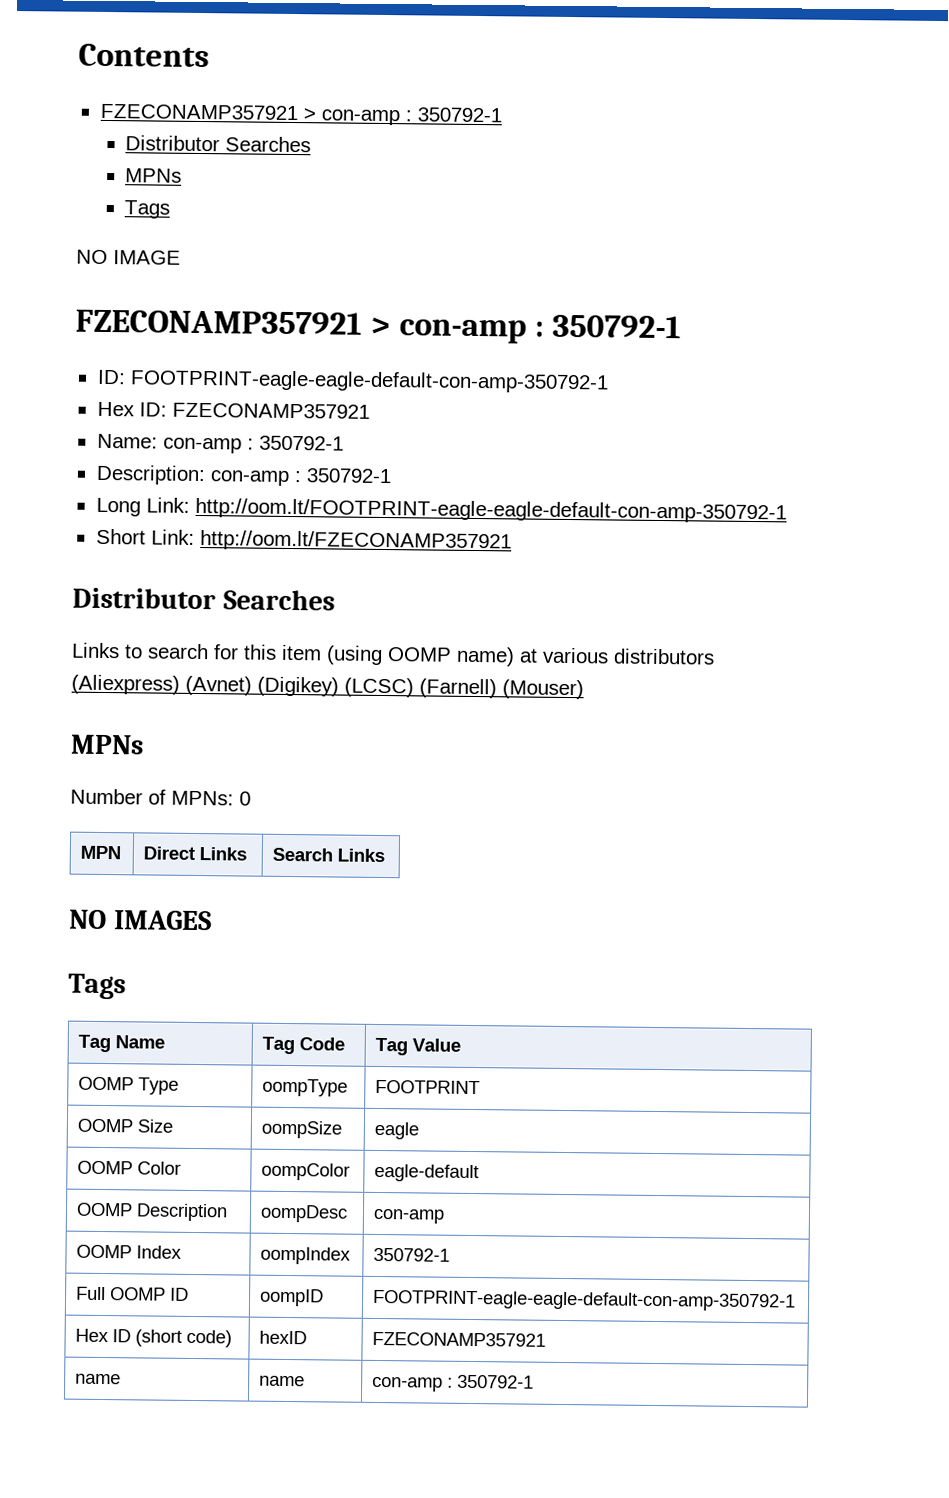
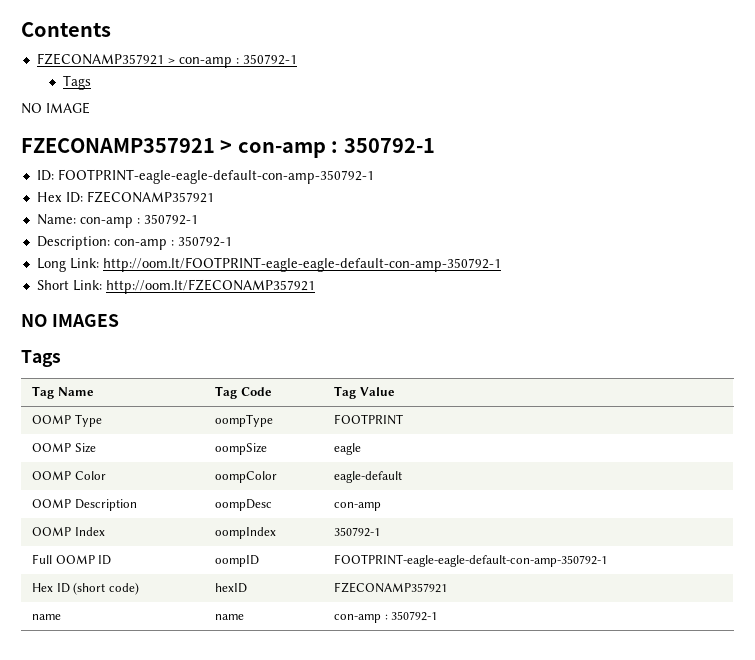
[125,135,312,153] [125,168,183,183] // Distributor Searches // MPNs -> (297, 59) none
[72,587,335,611] [71,642,715,667] [71,674,584,700] [70,734,144,755] [70,788,251,806] [80,845,122,860] [143,846,248,861] [272,847,386,863] // Distributor Searches // Links to search for this item (using OOMP name) at various distributors // (Aliexpress) (Avnet) (Digikey) (LCSC) (Farnell) (Mouser) // MPNs // Number of MPNs: 0 // MPN | Direct Links | Search Links -> (315, 286) none

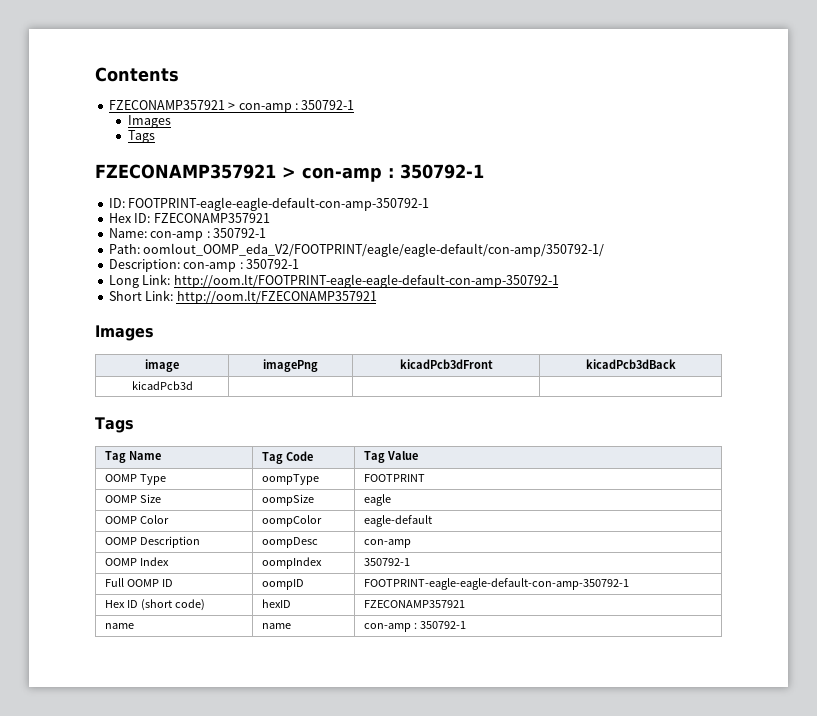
[63,75,92,90] [21,102,90,114] // Tags // NO IMAGE -> [127,115,171,128] [127,130,155,143] // Images // Tags
(198, 219) none -> [108,243,605,257] // Path: oomlout_OOMP_eda_V2/FOOTPRINT/eagle/eagle-default/con-amp/350792-1/
[21,314,119,327] NO IMAGES -> [95,325,154,341] [145,359,179,372] [263,359,318,372] [399,359,493,369] [585,359,676,369] [131,381,193,390] Images // image | imagePng | kicadPcb3dFront | kicadPcb3dBack // kicadPcb3d | | |

